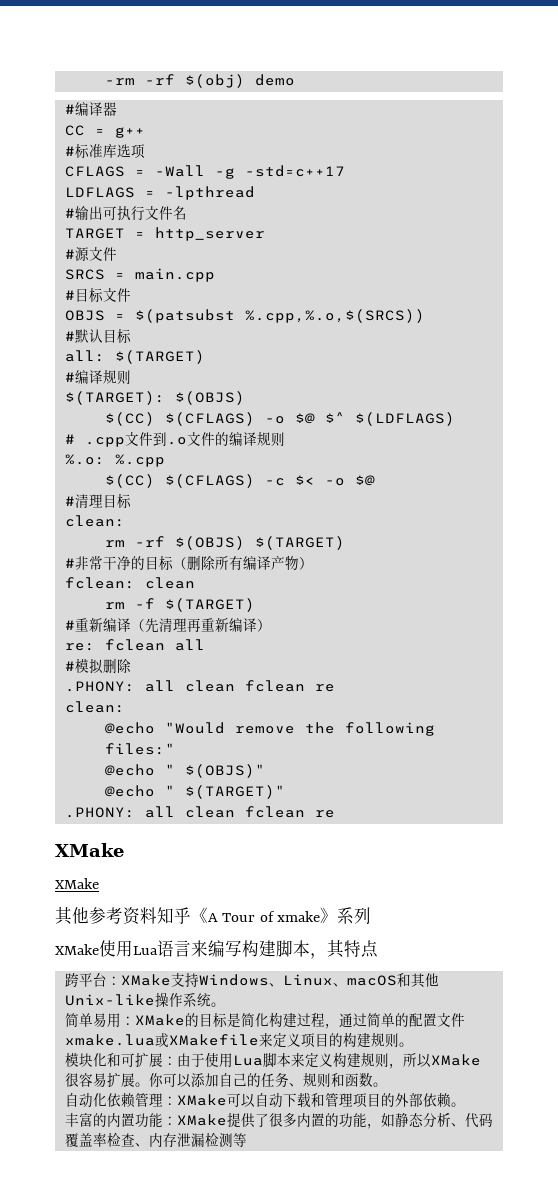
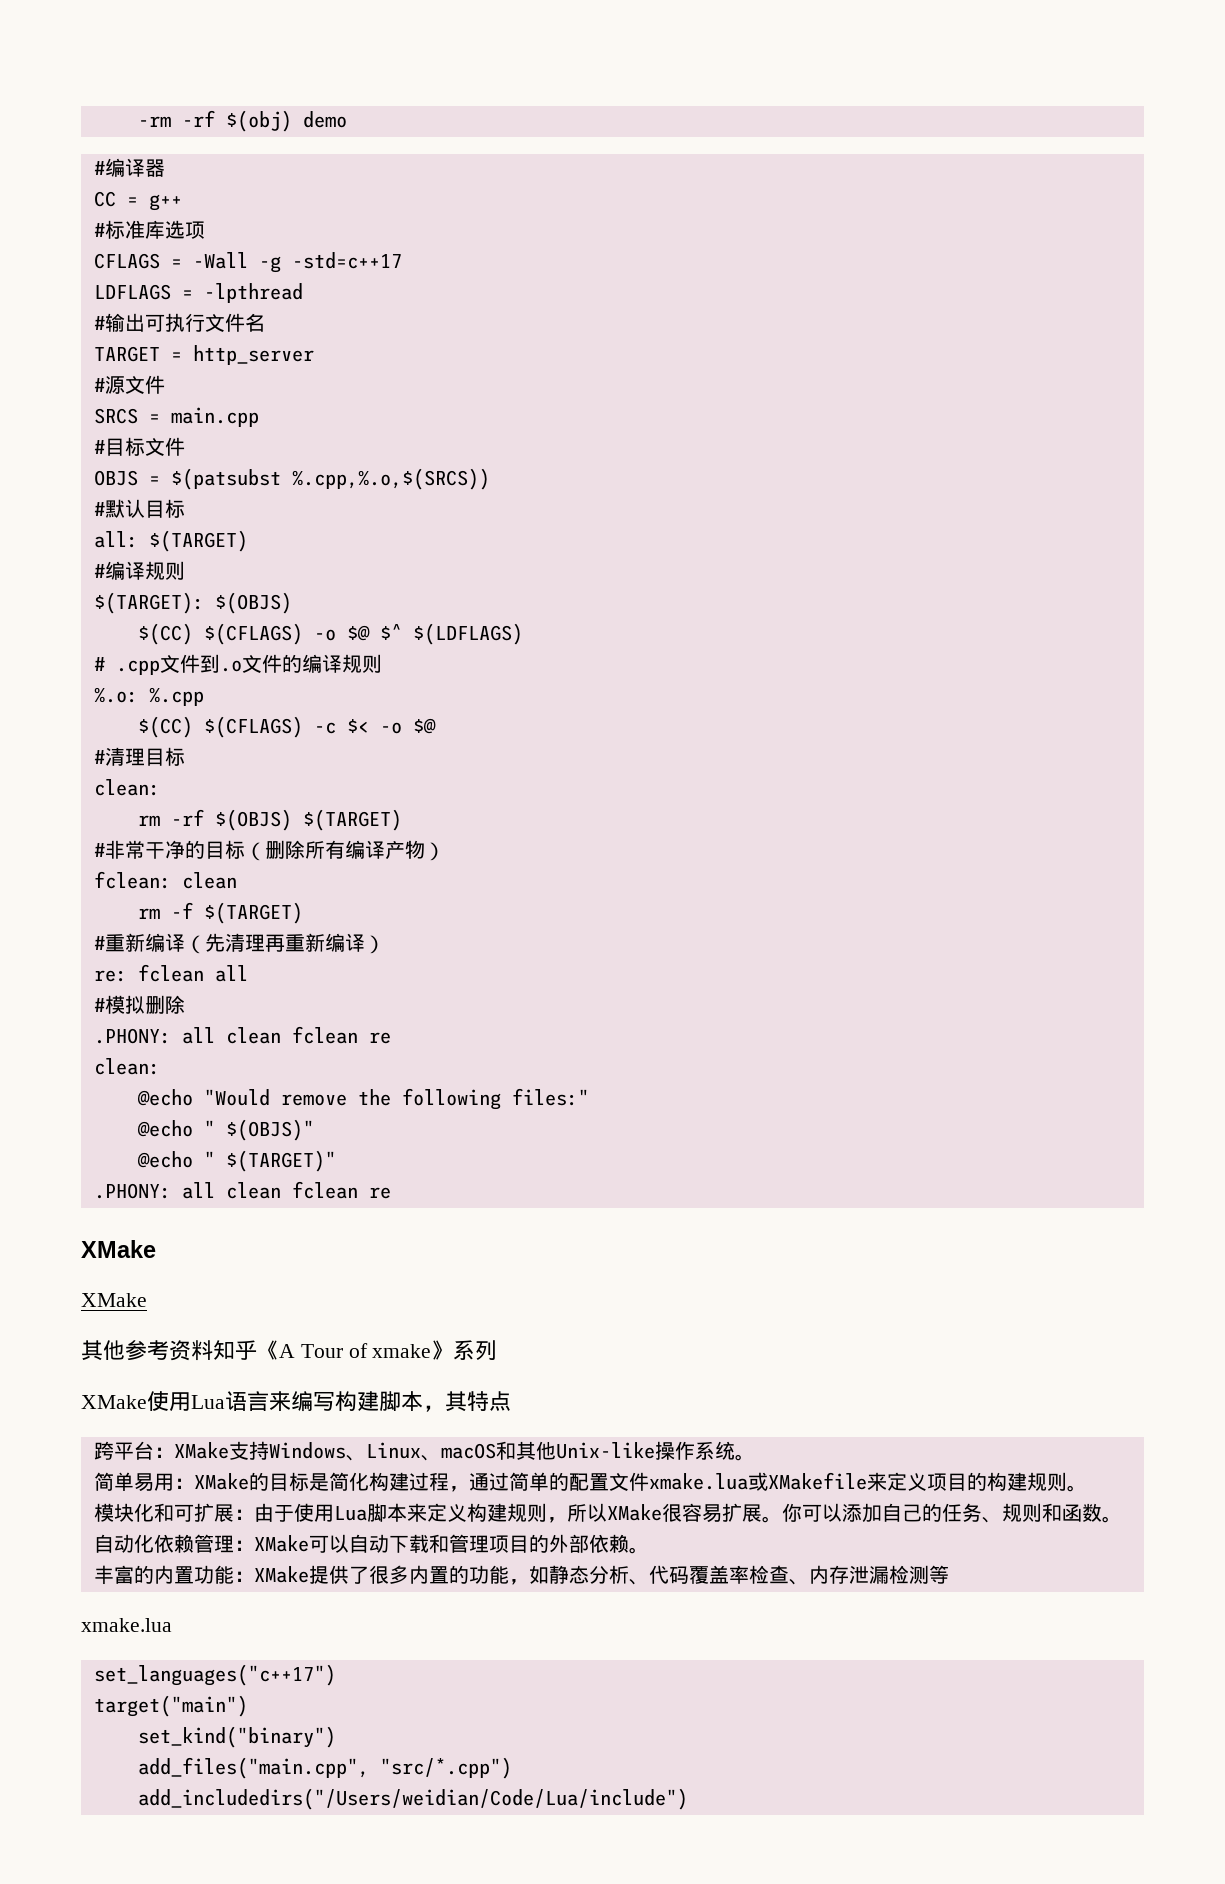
(247, 1140) none -> [81,1618,172,1632] [93,1664,336,1686] [93,1695,248,1717] [137,1726,336,1748] [137,1757,512,1779] [137,1788,688,1810] // xmake.lua // set_languages("c++17") // target("main") // set_kind("binary") // add_files("main.cpp", "src/*.cpp") // add_includedirs("/Users/weidian/Code/Lua/include")

